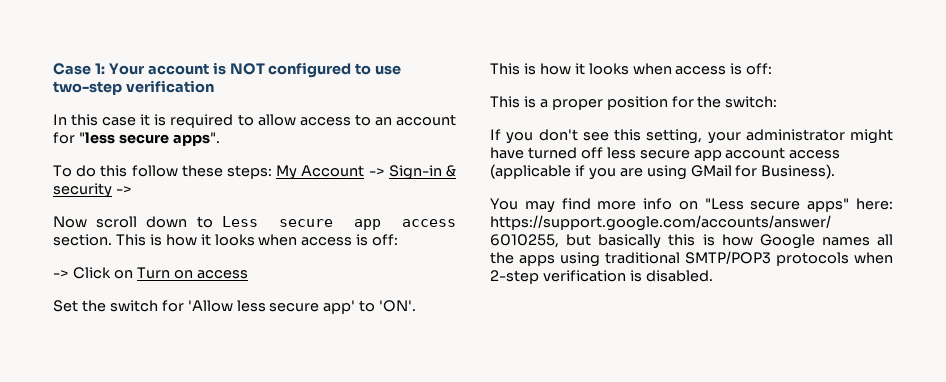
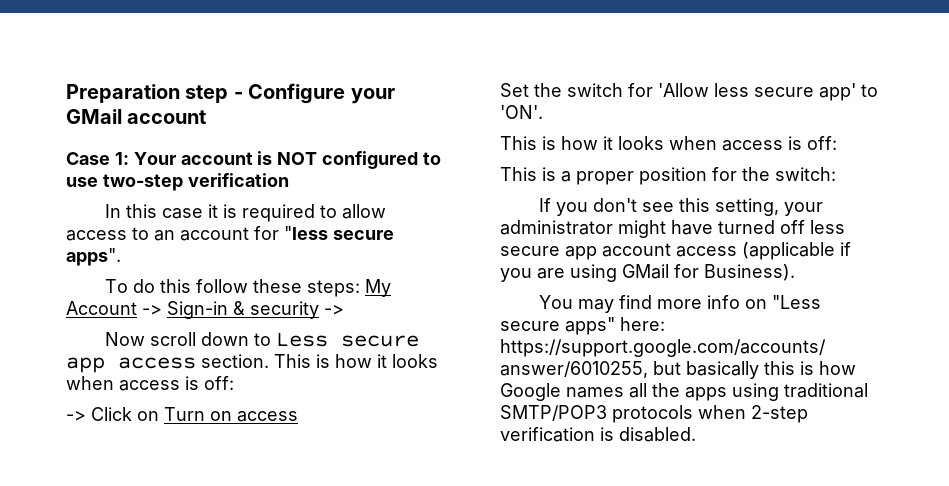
(53, 69) none -> [66,83,395,104] [66,109,207,124] Preparation step - Configure your GMail account //

